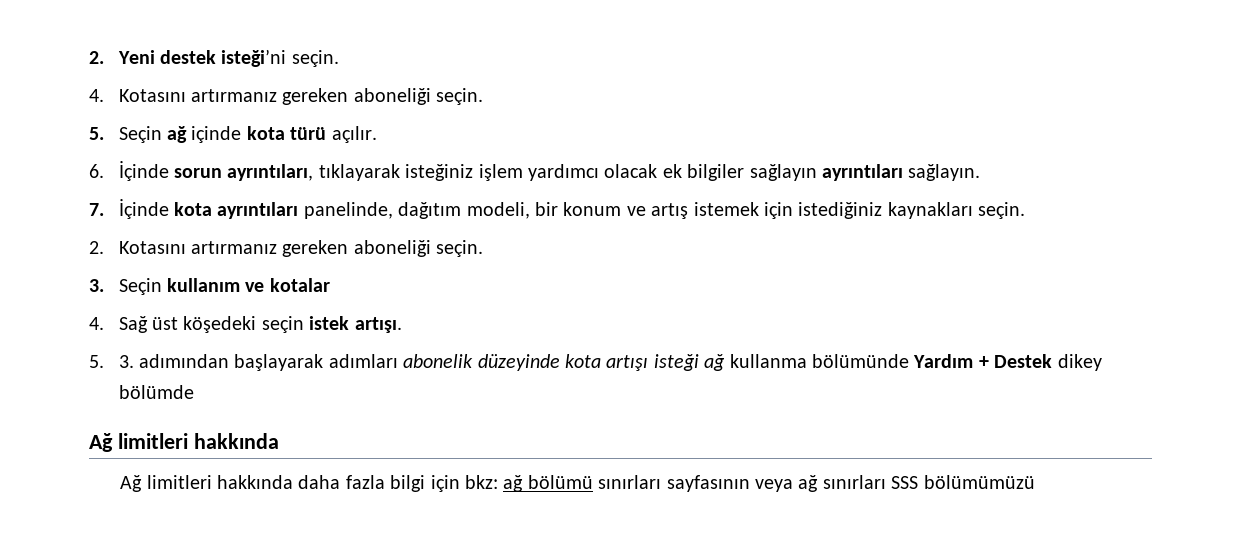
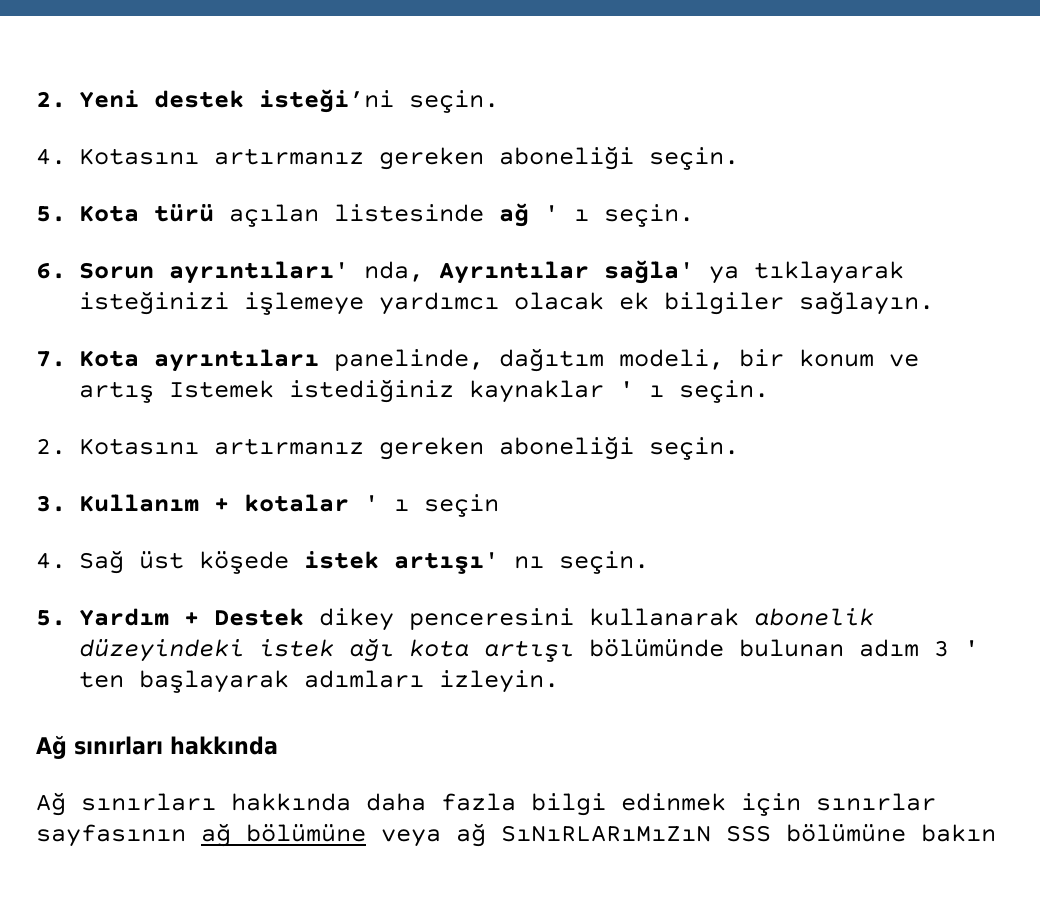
[118,126,377,143] [89,161,523,181] Seçin ağ içinde kota türü açılır. // 6. İçinde sorun ayrıntıları, tıklayarak isteğiniz işlem -> [78,203,694,227] [36,260,904,284] [78,291,364,315] Kota türü açılan listesinde ağ ' ı seçin. // 6. Sorun ayrıntıları' nda, Ayrıntılar sağla' ya tıklayarak isteğinizi işlemeye
[749,164,903,181] sağlayın ayrıntıları -> (784, 303) none
[118,199,212,219] İçinde kota -> [78,350,139,367] Kota
[693,202,973,219] istemek için istediğiniz kaynakları -> [168,379,664,403] Istemek istediğiniz kaynaklar ' ı
[118,278,330,295] [89,316,402,333] [89,354,1102,371] [118,385,194,399] [89,433,188,452] Seçin kullanım ve kotalar // 4. Sağ üst köşedeki seçin istek artışı. // 5. 3. adımından başlayarak adımları abonelik düzeyinde kota artışı isteği ağ kullanma bölümünde Yardım + Destek dikey bölümde // Ağ limitleri -> [78,494,499,517] [36,550,649,574] [36,608,874,631] [78,638,979,662] [78,670,559,693] [36,735,163,759] Kullanım + kotalar ' ı seçin // 4. Sağ üst köşede istek artışı' nı seçin. // 5. Yardım + Destek dikey penceresini kullanarak abonelik düzeyindeki istek ağı kota artışı bölümünde bulunan adım 3 ' ten başlayarak adımları izleyin. // Ağ sınırları
[146,475,212,489] limitleri -> [81,793,216,811] sınırları
[430,475,1035,492] için bkz: ağ bölümü sınırları sayfasının veya ağ sınırları SSS bölümümüzü -> [621,793,936,816] [36,823,996,847] edinmek için sınırlar sayfasının ağ bölümüne veya ağ SıNıRLARıMıZıN SSS bölümüne bakın

